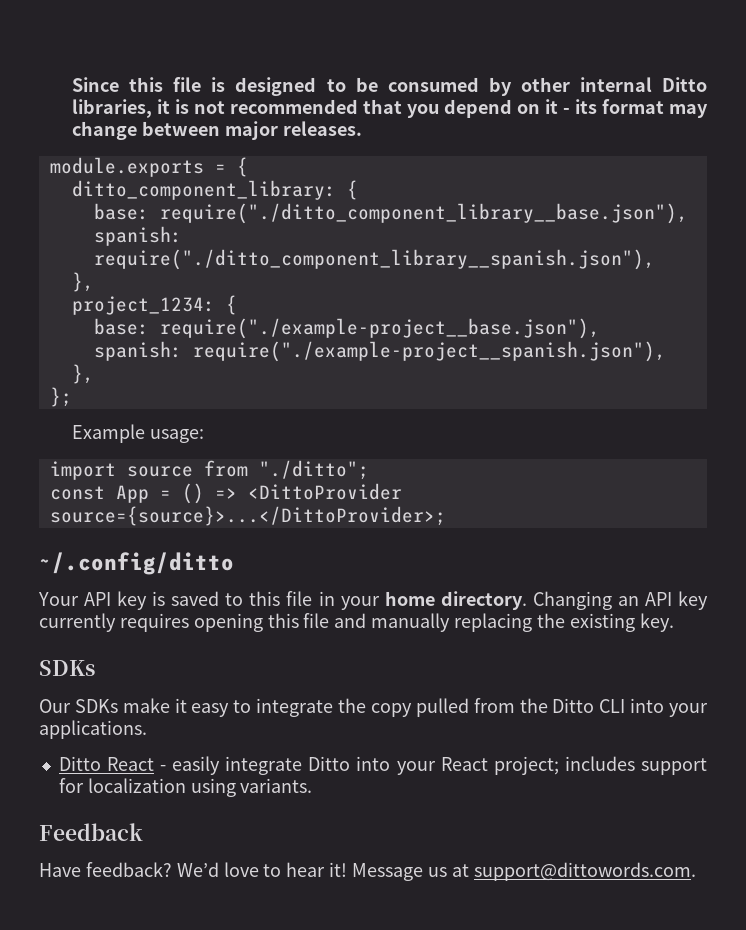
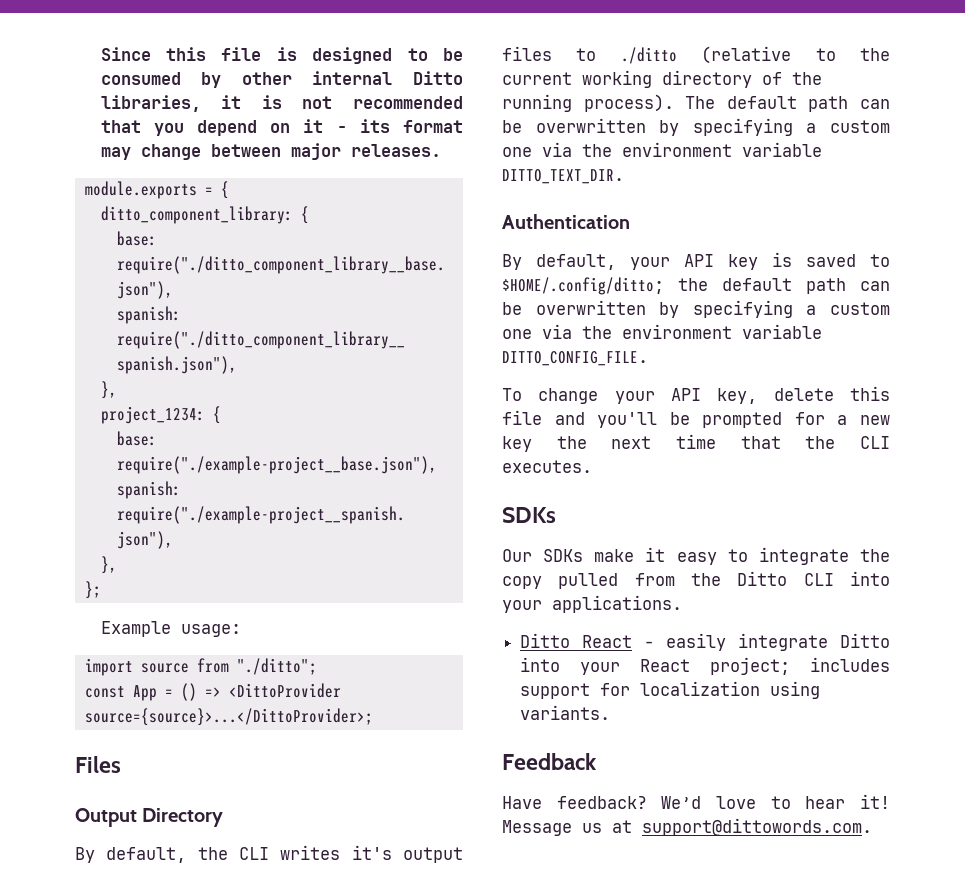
[39,552,234,575] [38,592,79,606] ~/.config/ditto // Your -> [75,756,121,773] [75,808,224,827] [75,845,463,863] [502,46,890,64] [502,70,822,88] [502,94,890,112] [502,118,890,136] [502,142,822,157] [502,169,624,184] [502,214,630,229] [502,254,670,270] Files // Output Directory // By default, the CLI writes it's output files to ./ditto (relative to the current working directory of the running process). The default path can be overwritten by specifying a custom one via the environment variable DITTO_TEXT_DIR. // Authentication // By default, your
[249,591,709,610] [39,613,674,632] this file in your home directory. Changing an API key currently requires opening this file and manually replacing the existing key. -> [502,277,890,295] [502,300,890,318] [502,324,822,339] [502,351,648,366] [502,386,890,404] [502,410,890,428] [502,434,890,452] [502,460,592,473] $HOME/.config/ditto; the default path can be overwritten by specifying a custom one via the environment variable DITTO_CONFIG_FILE. // To change your API key, delete this file and you'll be prompted for a new key the next time that the CLI executes.

